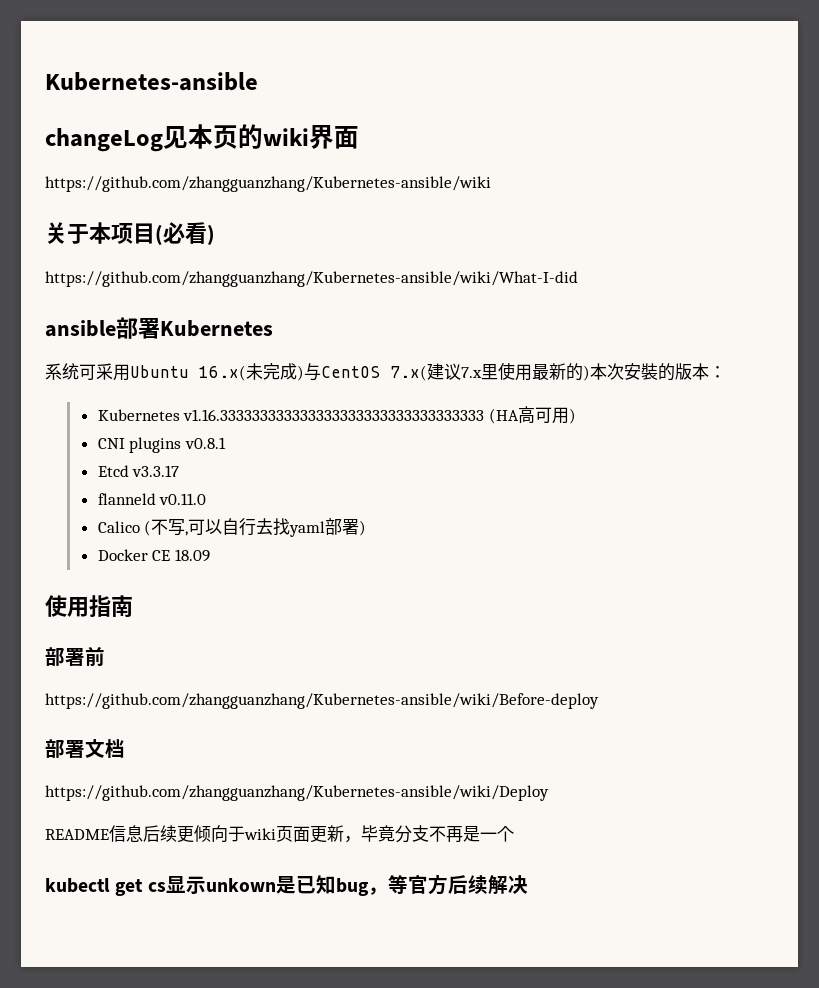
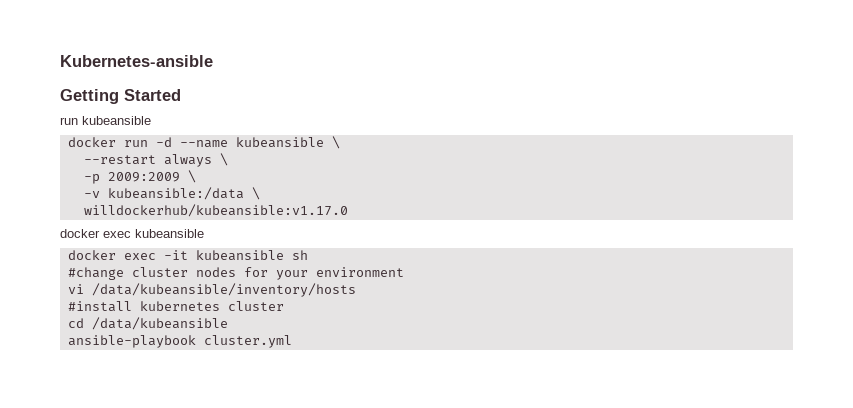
[45,124,359,152] [45,176,491,192] [45,222,215,245] [45,271,578,287] [45,317,273,339] [45,362,726,381] [97,406,576,424] [97,437,226,453] [97,465,180,477] [97,493,207,505] [97,518,367,537] [97,549,210,562] [45,595,133,617] [45,647,105,667] [45,693,599,709] [45,739,125,759] [45,785,549,801] [45,825,514,843] [45,874,528,896] changeLog见本页的wiki界面 // https://github.com/zhangguanzhang/Kubernetes-ansible/wiki // 关于本项目(必看) // https://github.com/zhangguanzhang/Kubernetes-ansible/wiki/What-I-did // ansible部署Kubernetes // 系统可采用Ubuntu 16.x(未完成)与CentOS 7.x(建议7.x里使用最新的)本次安裝的版本： // Kubernetes v1.16.333333333333333333333333333333333 (HA高可用) // CNI plugins v0.8.1 // Etcd v3.3.17 // flanneld v0.11.0 // Calico (不写,可以自行去找yaml部署) // Docker CE 18.09 // 使用指南 // 部署前 // https://github.com/zhangguanzhang/Kubernetes-ansible/wiki/Before-deploy // 部署文档 // https://github.com/zhangguanzhang/Kubernetes-ansible/wiki/Deploy // README信息后续更倾向于wiki页面更新，毕竟分支不再是一个 // kubectl get cs显示unkown是已知bug，等官方后续解决 -> [60,89,181,104] [60,116,151,125] [67,136,340,149] [83,153,228,167] [83,170,196,184] [83,187,260,200] [83,204,348,217] [60,229,204,238] [67,250,308,261] [67,267,404,280] [67,283,356,297] [67,301,284,312] [67,317,228,330] [67,335,292,348] Getting Started // run kubeansible // docker run -d --name kubeansible \ // --restart always \ // -p 2009:2009 \ // -v kubeansible:/data \ // willdockerhub/kubeansible:v1.17.0 // docker exec kubeansible // docker exec -it kubeansible sh // #change cluster nodes for your environment // vi /data/kubeansible/inventory/hosts // #install kubernetes cluster // cd /data/kubeansible // ansible-playbook cluster.yml

